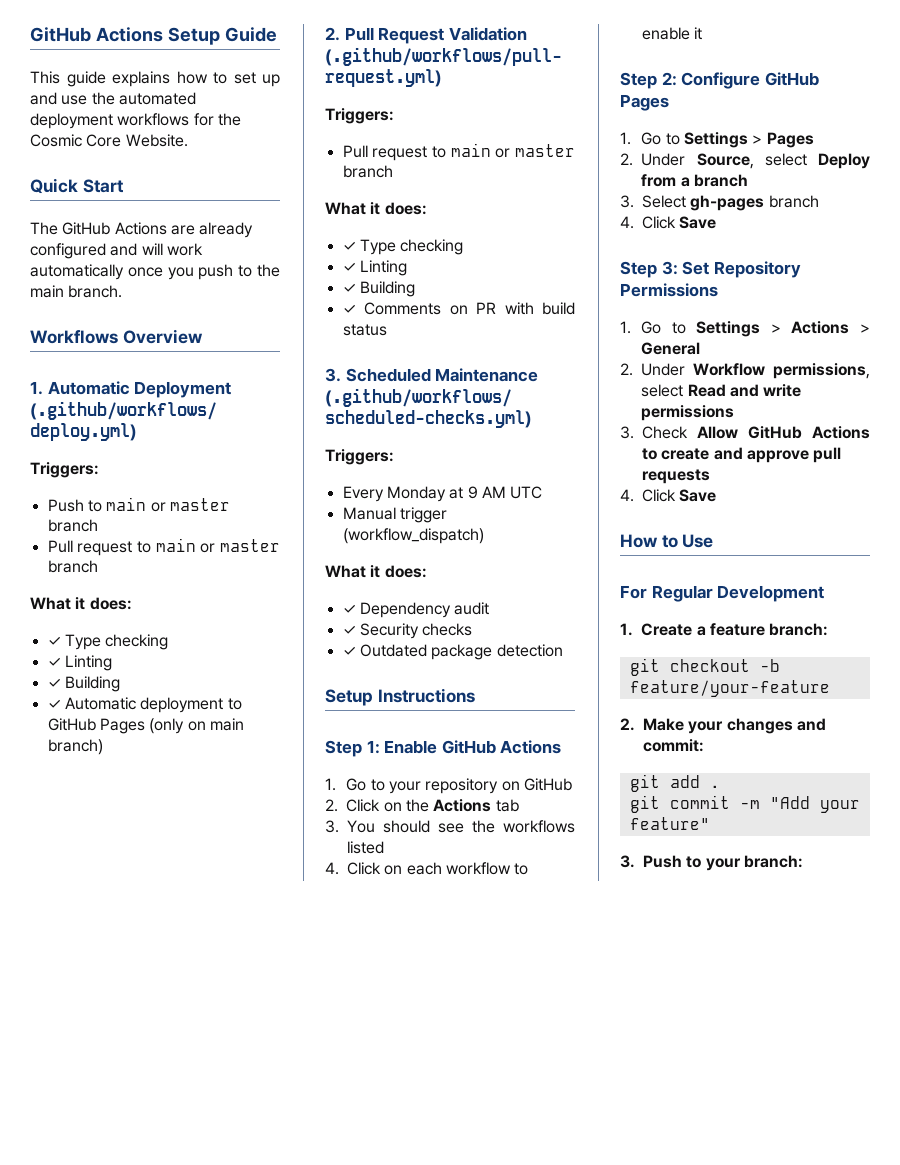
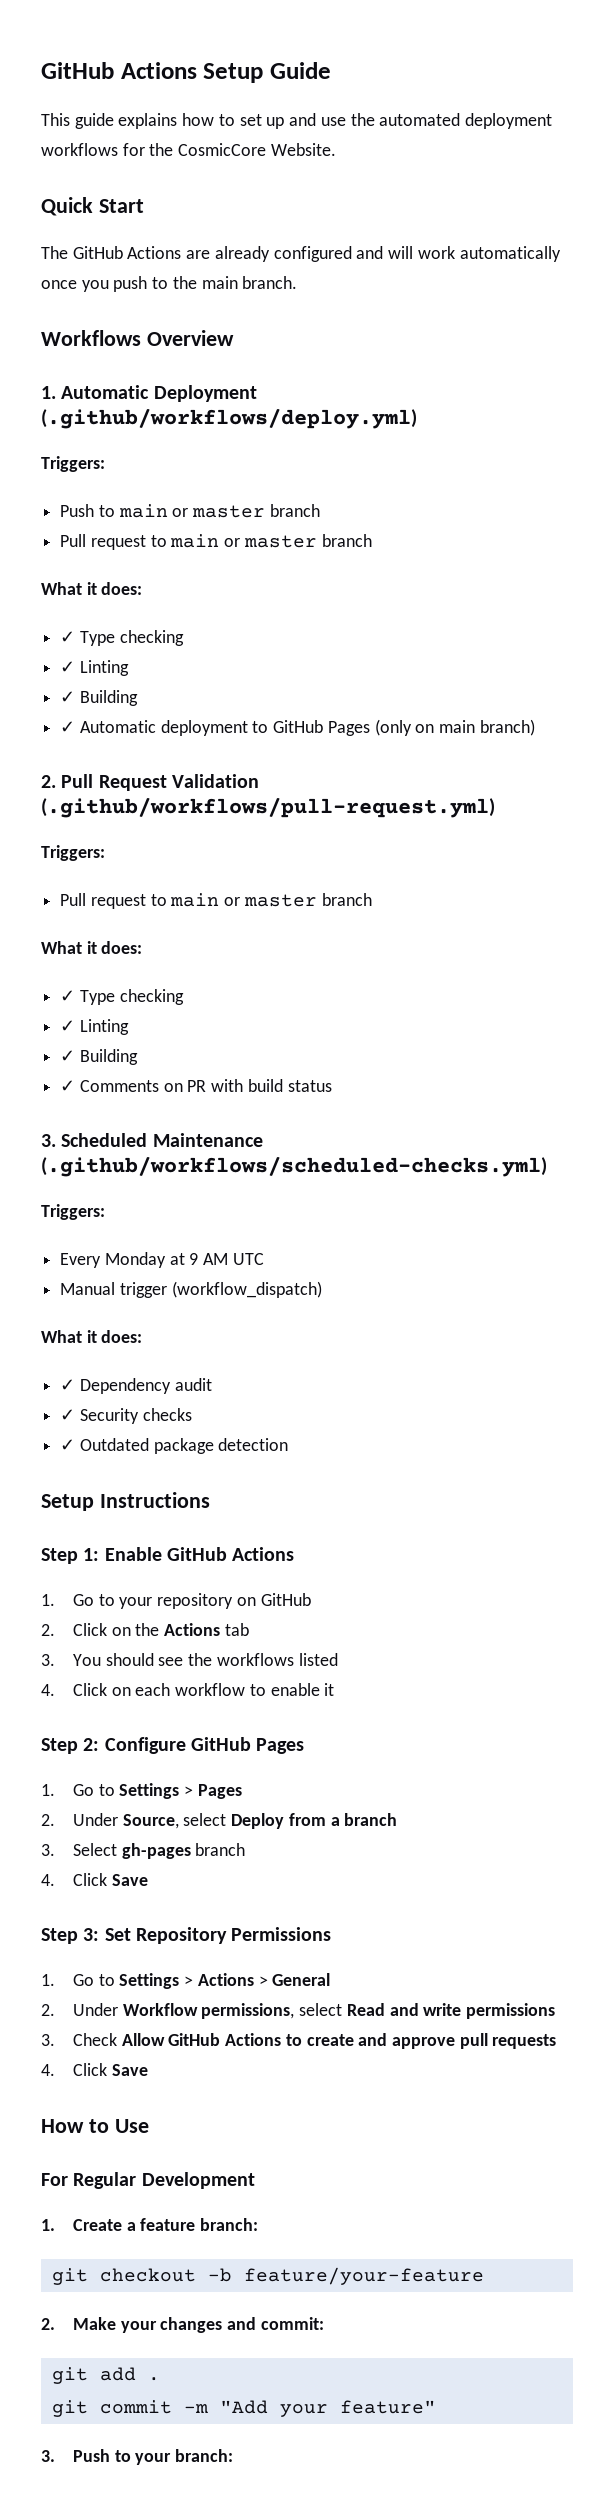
[30,134,122,147] Cosmic Core -> [178,143,267,156] CosmicCore

